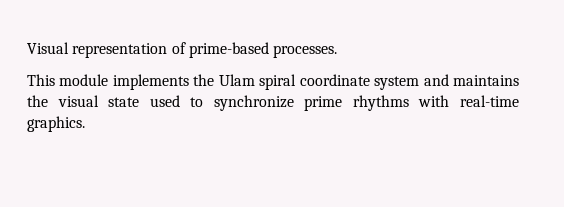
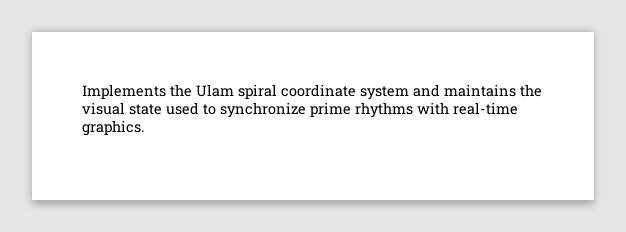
[27,42,338,58] [27,74,189,90] Visual representation of prime-based processes. // This module implements -> [82,84,166,99] Implements

